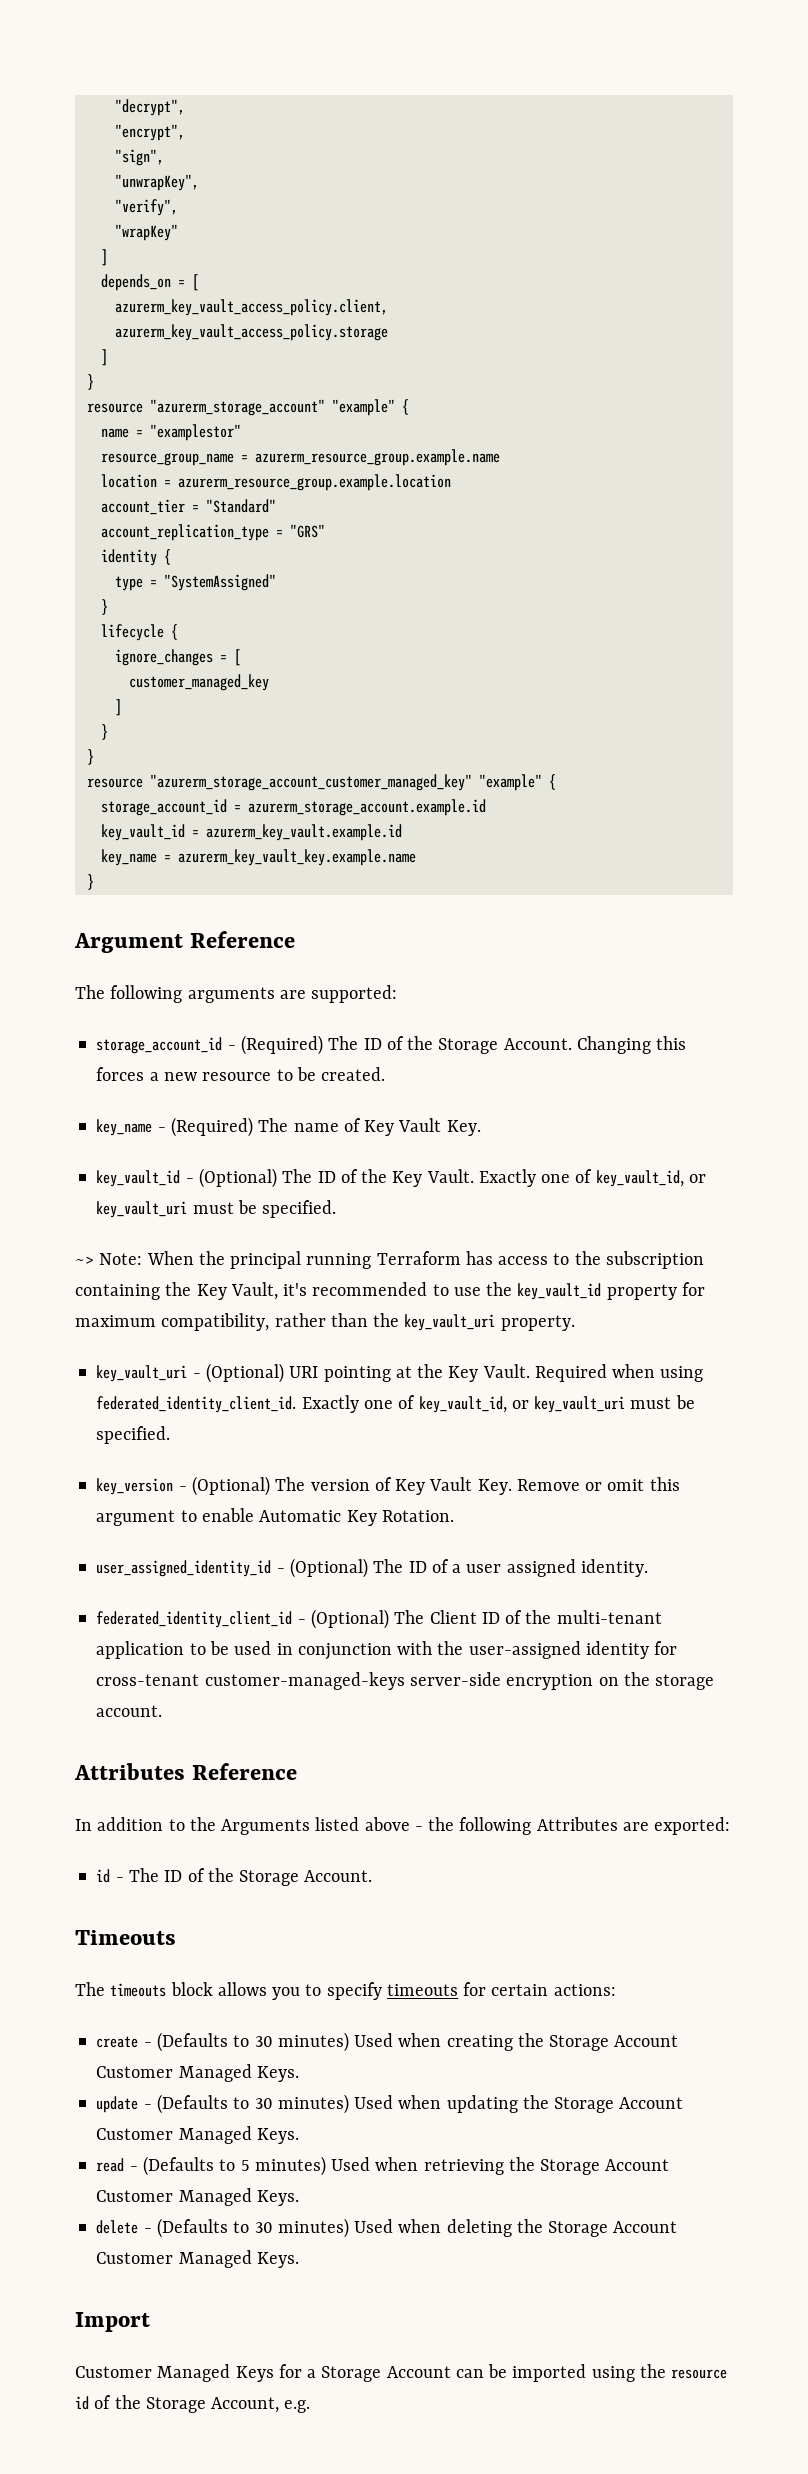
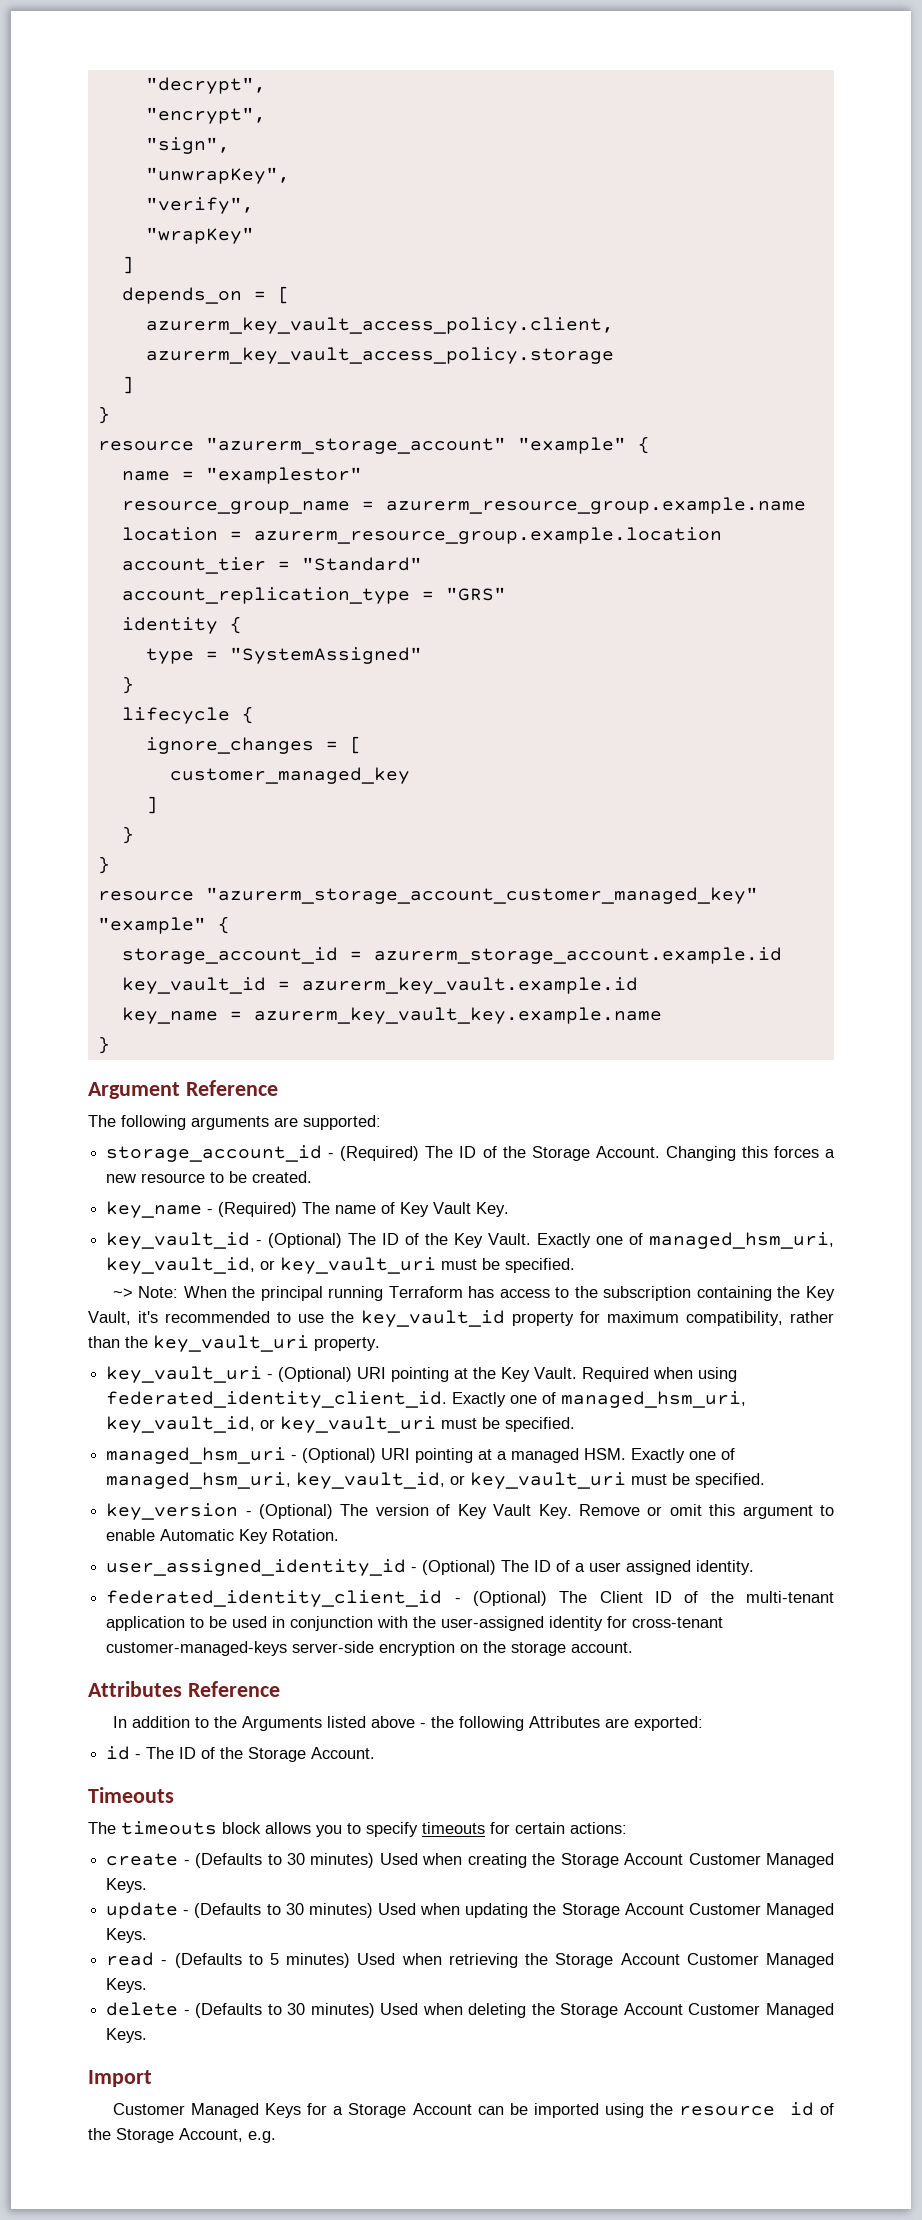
(593, 1176) none -> [649,1232,834,1249] managed_hsm_uri,
(416, 1402) none -> [561,1391,747,1408] [106,1416,576,1433] [106,1447,736,1464] [106,1472,292,1489] managed_hsm_uri, key_vault_id, or key_vault_uri must be specified. // managed_hsm_uri - (Optional) URI pointing at a managed HSM. Exactly one of managed_hsm_uri,

